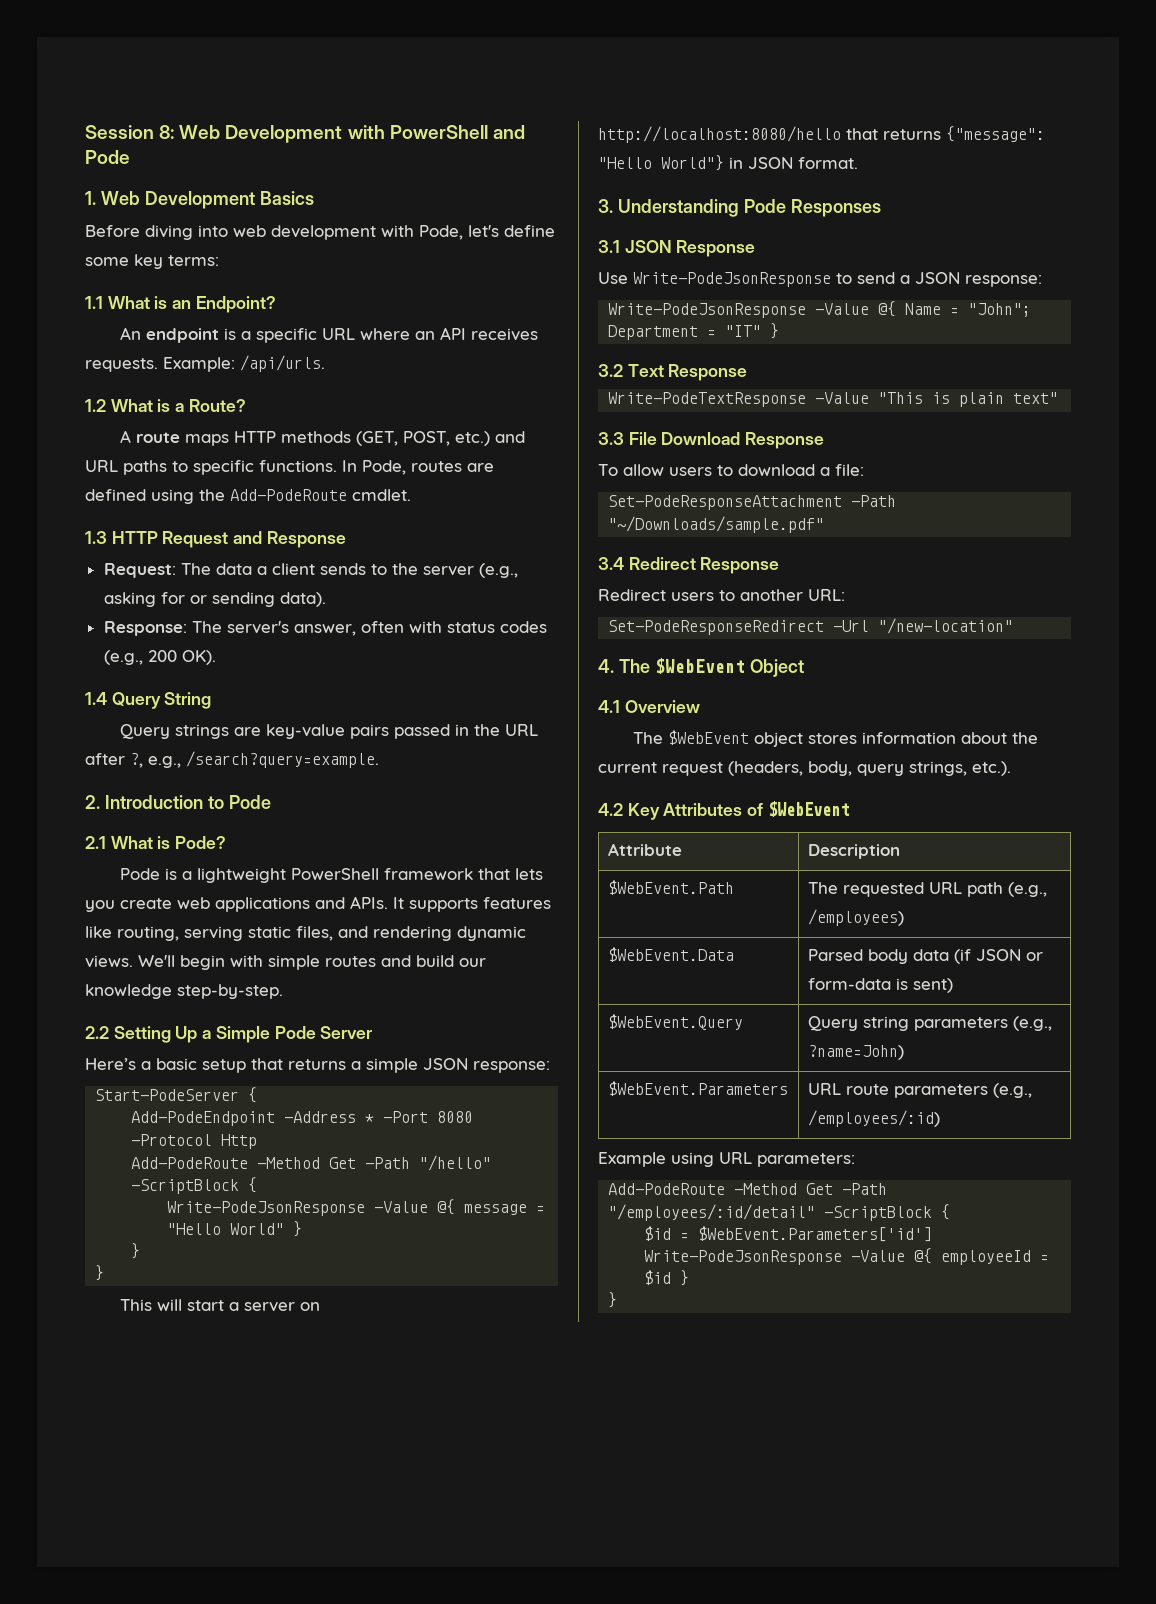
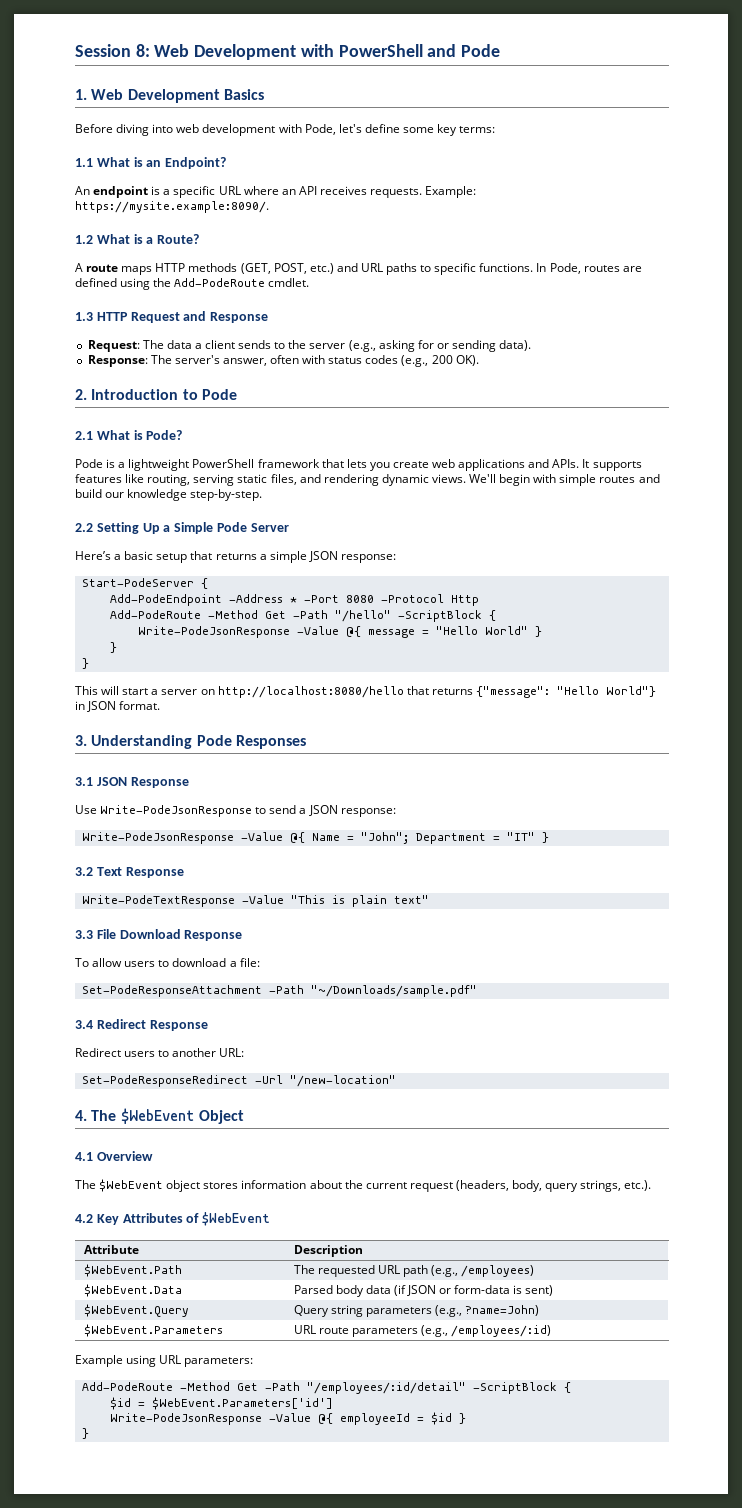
[240,355,325,372] /api/urls. -> [75,201,269,213] https://mysite.example:8090/.
[85,692,212,709] [120,724,539,739] [85,751,379,768] // 1.4 Query String // Query strings are key-value pairs passed in the URL after ?, e.g., /search?query=example. -> (479, 360) none

